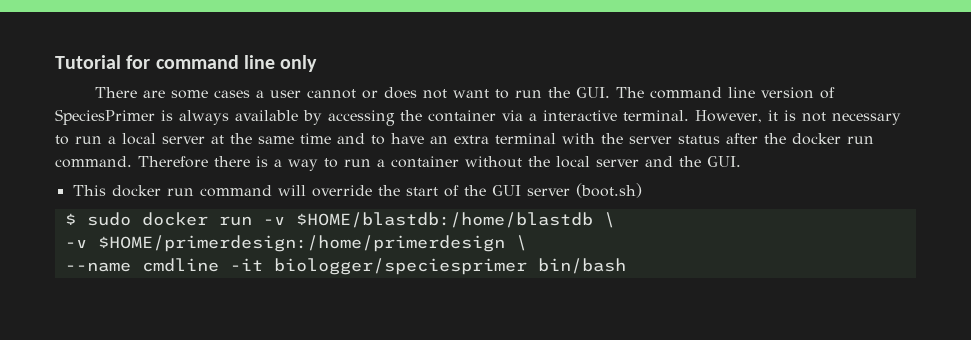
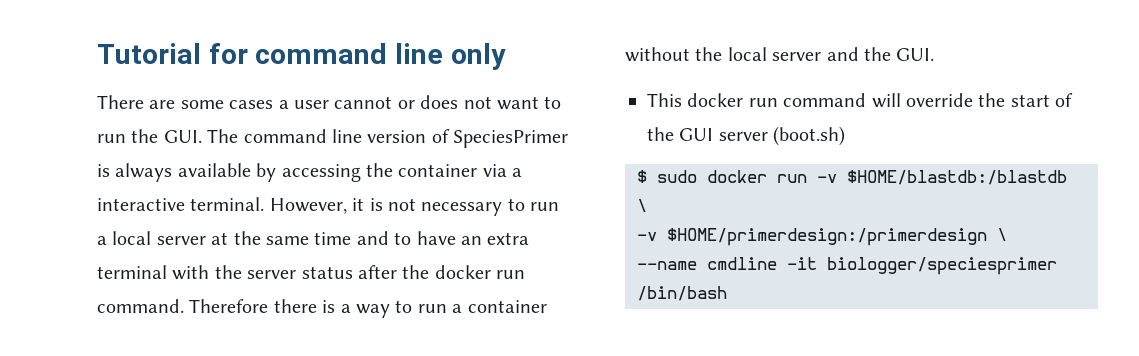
[295,212,593,228] $HOME/blastdb:/home/blastdb -> [847,170,1067,185] $HOME/blastdb:/blastdb
[97,235,505,252] $HOME/primerdesign:/home/primerdesign -> [667,228,987,246] $HOME/primerdesign:/primerdesign
[537,258,626,274] bin/bash -> [637,286,727,301] /bin/bash

